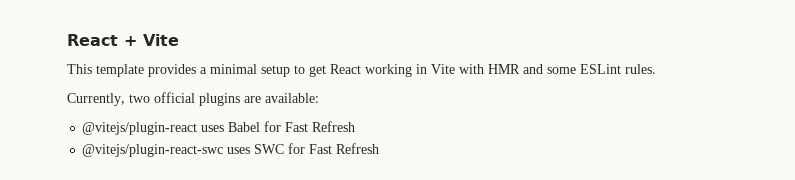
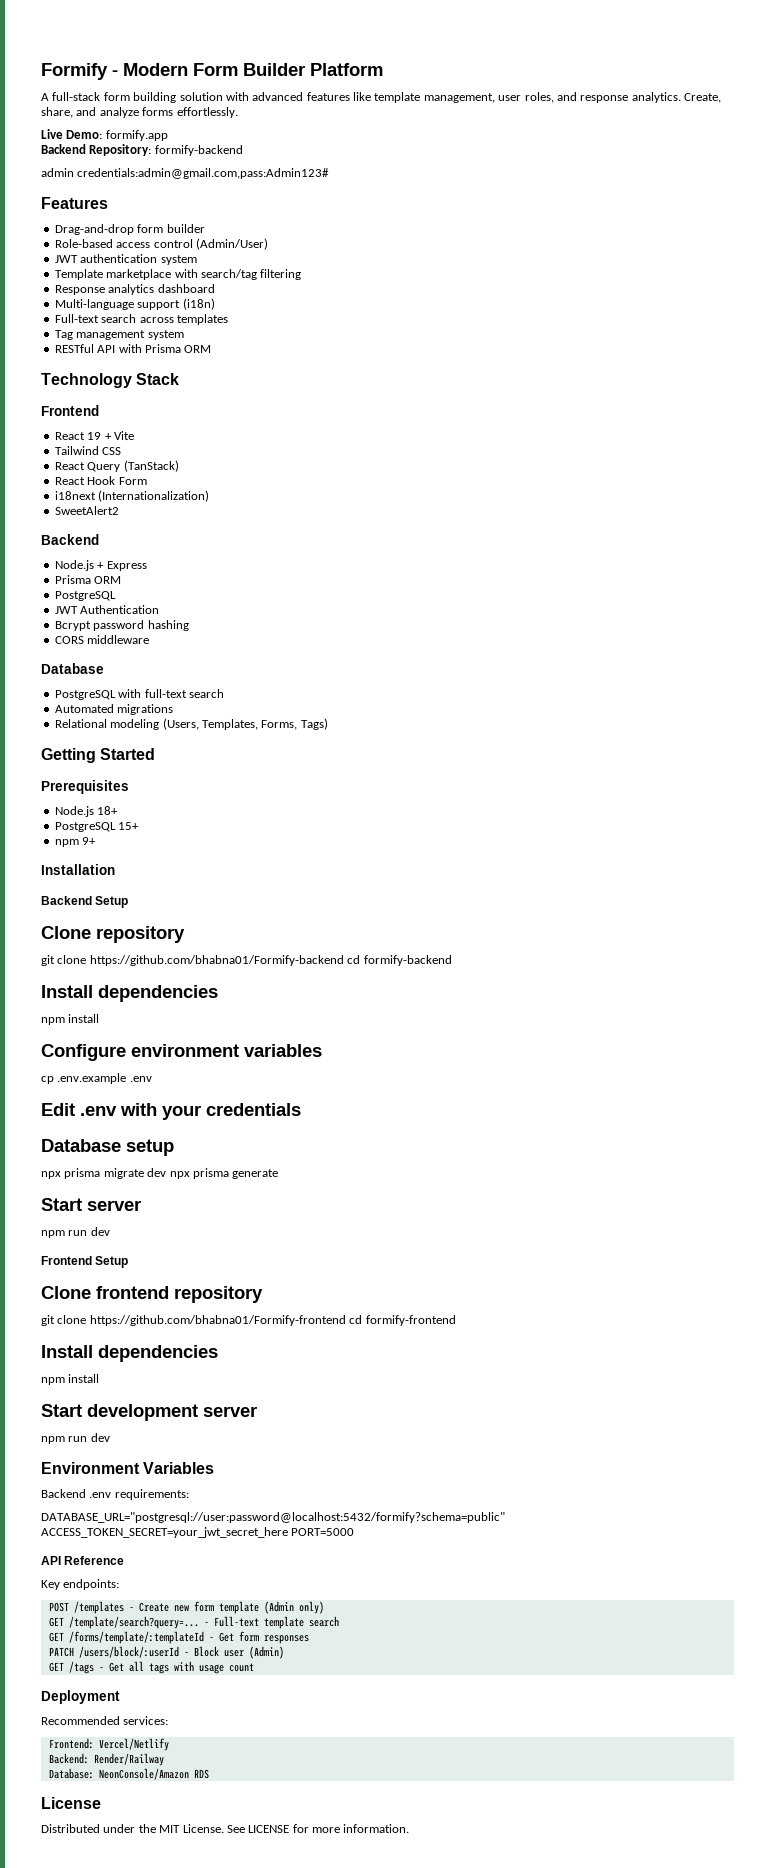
[67,34,179,46] [67,64,656,77] [67,92,319,106] [82,121,356,135] [82,143,380,157] React + Vite // This template provides a minimal setup to get React working in Vite with HMR and some ESLint rules. // Currently, two official plugins are available: // @vitejs/plugin-react uses Babel for Fast Refresh // @vitejs/plugin-react-swc uses SWC for Fast Refresh -> [41,63,383,80] [41,92,721,103] [41,107,238,118] [41,129,168,141] [41,144,243,156] [41,168,330,179] [41,197,108,209] [54,224,205,235] [54,238,268,250] [54,254,197,265] [54,269,302,280] [54,284,215,295] [54,298,215,310] [54,314,228,325] [54,330,184,340] [54,344,212,353] [41,373,180,388] [41,405,99,416] [54,431,134,440] [54,446,122,455] [54,460,179,472] [54,476,147,485] [54,490,210,502] [54,506,119,515] [41,534,99,545] [54,560,147,571] [54,575,122,584] [54,591,116,601] [54,605,160,614] [54,620,189,631] [54,635,150,644] [41,663,104,674] [54,689,224,700] [54,704,174,715] [54,718,328,730] [41,748,156,763] [41,780,129,794] [54,806,119,817] [54,822,140,832] [54,837,97,847] [41,864,115,875] [41,896,129,908] [41,926,185,943] [41,955,452,966] [41,985,218,1002] [41,1014,100,1025] [41,1044,322,1061] [41,1073,152,1084] [41,1103,301,1120] [41,1139,174,1156] [41,1168,279,1179] [41,1198,141,1211] [41,1227,110,1238] [41,1256,129,1268] [41,1286,263,1303] [41,1315,456,1326] [41,1345,218,1362] [41,1374,100,1385] [41,1404,257,1421] [41,1433,110,1444] [41,1462,215,1474] [41,1489,189,1500] [41,1512,505,1523] [41,1527,355,1538] [41,1556,125,1565] [41,1579,120,1590] [48,1601,324,1614] [48,1616,339,1629] [48,1631,309,1644] [48,1646,284,1659] [48,1661,254,1674] [41,1690,120,1704] [41,1716,169,1725] [48,1738,169,1751] [48,1753,164,1766] [48,1768,209,1780] [41,1797,101,1809] [41,1824,410,1833] Formify - Modern Form Builder Platform // A full-stack form building solution with advanced features like template management, user roles, and response analytics. Create, share, and analyze forms effortlessly. // Live Demo: formify.app // Backend Repository: formify-backend // admin credentials:admin@gmail.com,pass:Admin123# // Features // Drag-and-drop form builder // Role-based access control (Admin/User) // JWT authentication system // Template marketplace with search/tag filtering // Response analytics dashboard // Multi-language support (i18n) // Full-text search across templates // Tag management system // RESTful API with Prisma ORM // Technology Stack // Frontend // React 19 + Vite // Tailwind CSS // React Query (TanStack) // React Hook Form // i18next (Internationalization) // SweetAlert2 // Backend // Node.js + Express // Prisma ORM // PostgreSQL // JWT Authentication // Bcrypt password hashing // CORS middleware // Database // PostgreSQL with full-text search // Automated migrations // Relational modeling (Users, Templates, Forms, Tags) // Getting Started // Prerequisites // Node.js 18+ // PostgreSQL 15+ // npm 9+ // Installation // Backend Setup // Clone repository // git clone https://github.com/bhabna01/Formify-backend cd formify-backend // Install dependencies // npm install // Configure environment variables // cp .env.example .env // Edit .env with your credentials // Database setup // npx prisma migrate dev npx prisma generate // Start server // npm run dev // Frontend Setup // Clone frontend repository // git clone https://github.com/bhabna01/Formify-frontend cd formify-frontend // Install dependencies // npm install // Start development server // npm run dev // Environment Variables // Backend .env requirements: // DATABASE_URL="postgresql://user:password@localhost:5432/formify?schema=public" ACCESS_TOKEN_SECRET=your_jwt_secret_here PORT=5000 // API Reference // Key endpoints: // POST /templates - Create new form template (Admin only) // GET /template/search?query=... - Full-text template search // GET /forms/template/:templateId - Get form responses // PATCH /users/block/:userId - Block user (Admin) // GET /tags - Get all tags with usage count // Deployment // Recommended services: // Frontend: Vercel/Netlify // Backend: Render/Railway // Database: NeonConsole/Amazon RDS // License // Distributed under the MIT License. See LICENSE for more information.

